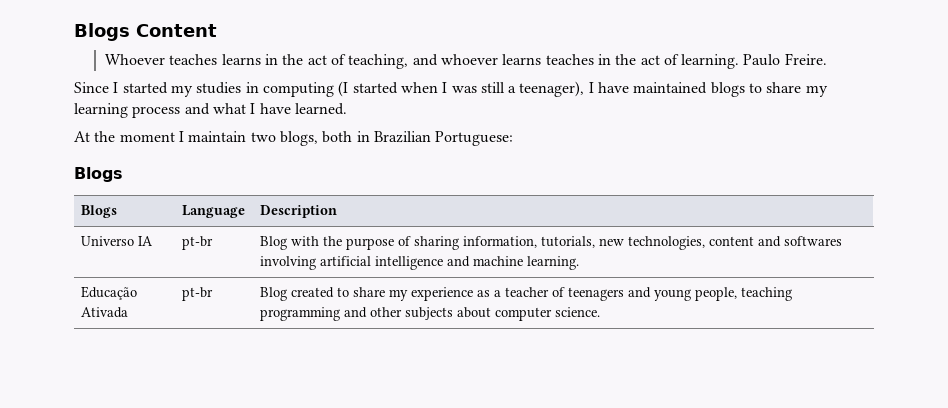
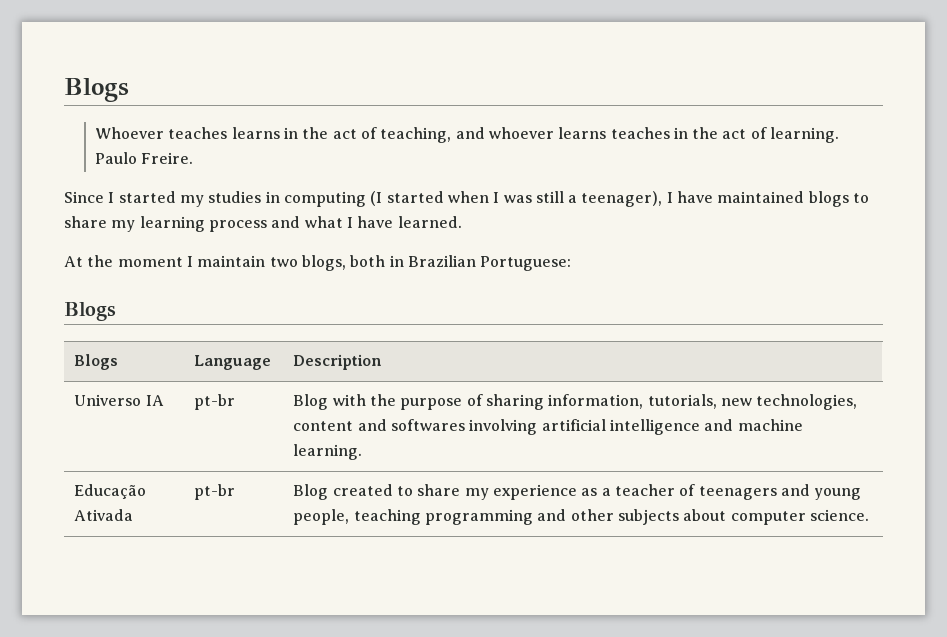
[74,23,217,41] Blogs Content -> [64,78,129,102] Blogs

